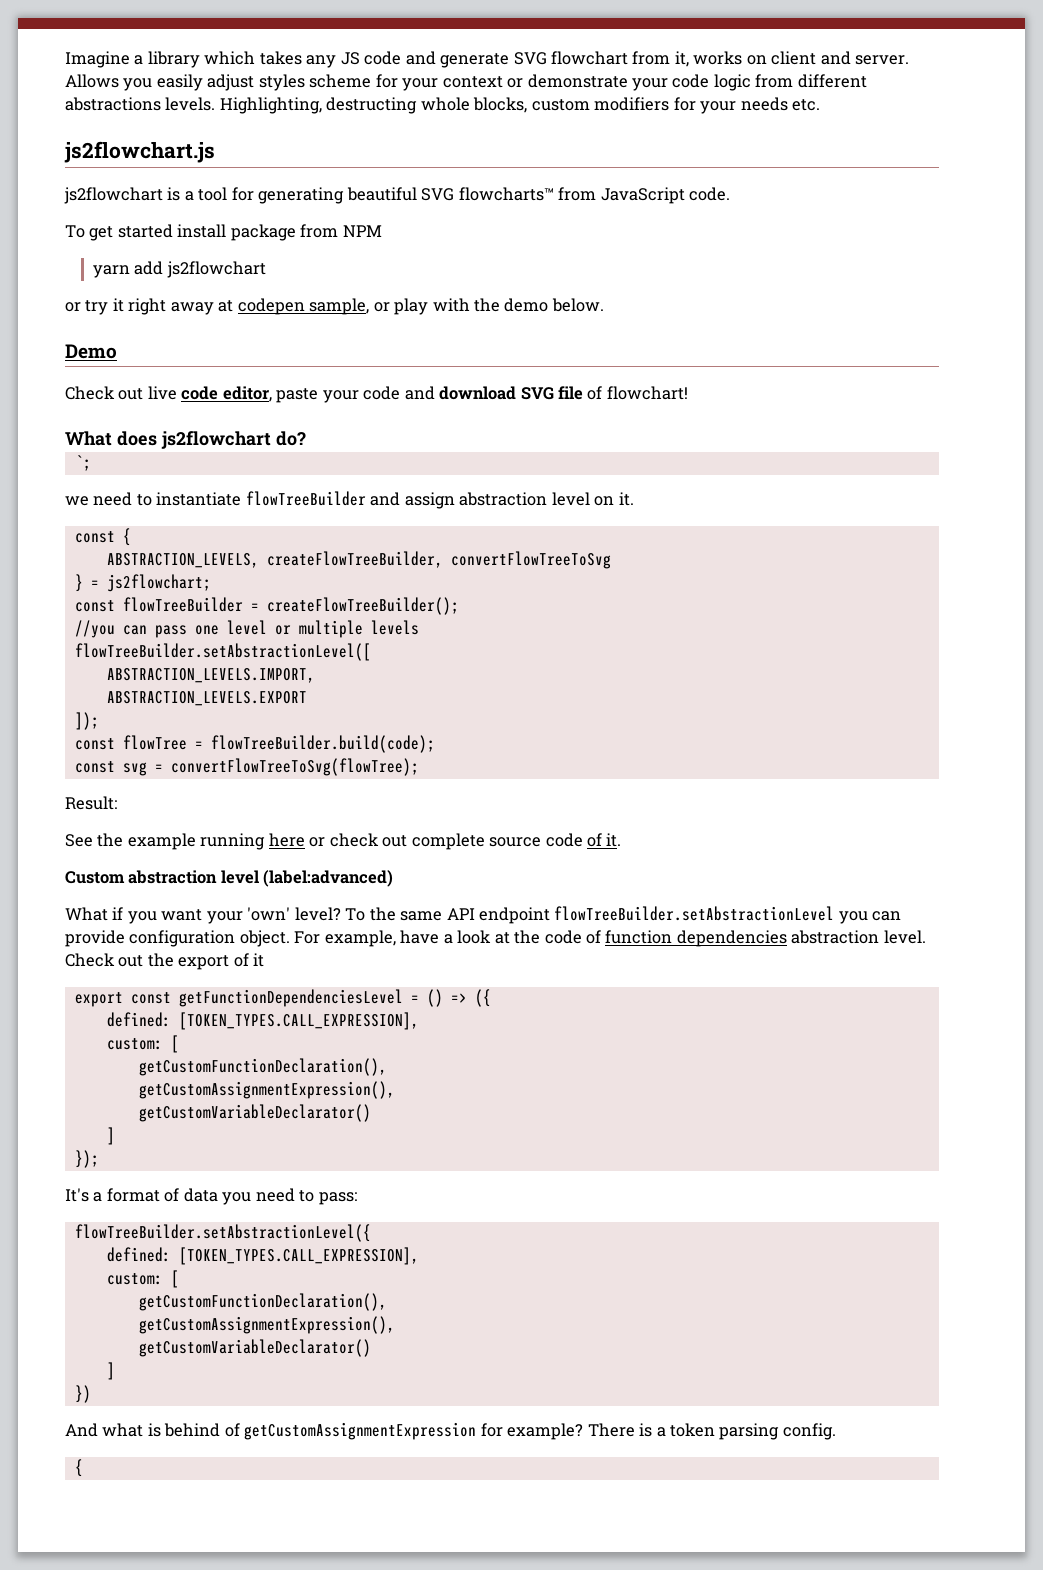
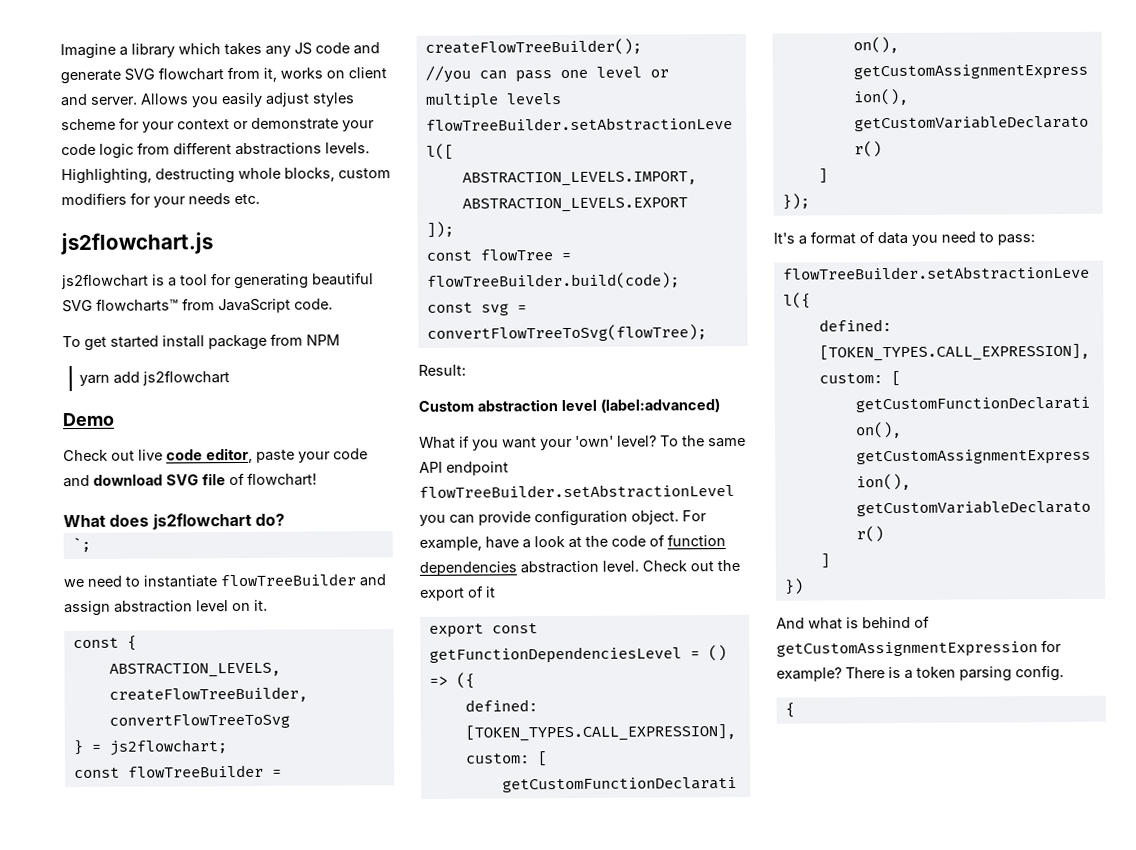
[65,298,604,315] // or try it right away at codepen sample, or play with the demo below. -> (230, 378) none
[65,833,622,850] // See the example running here or check out complete source code of it. -> (466, 370) none

